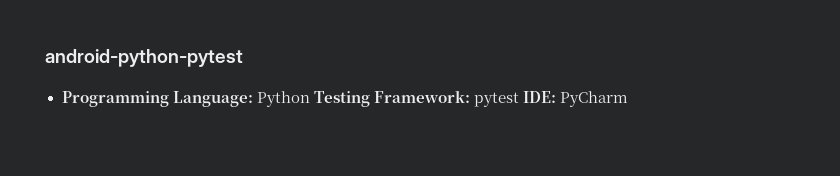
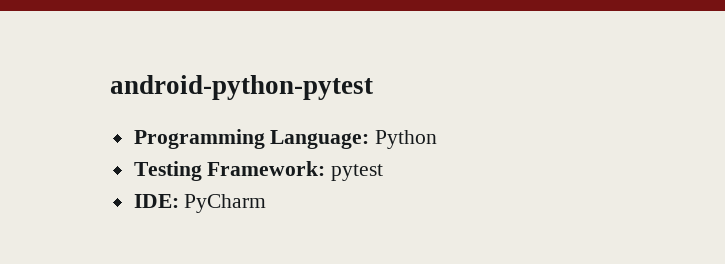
(310, 99) none -> (438, 139) //
(519, 99) none -> (384, 172) //

